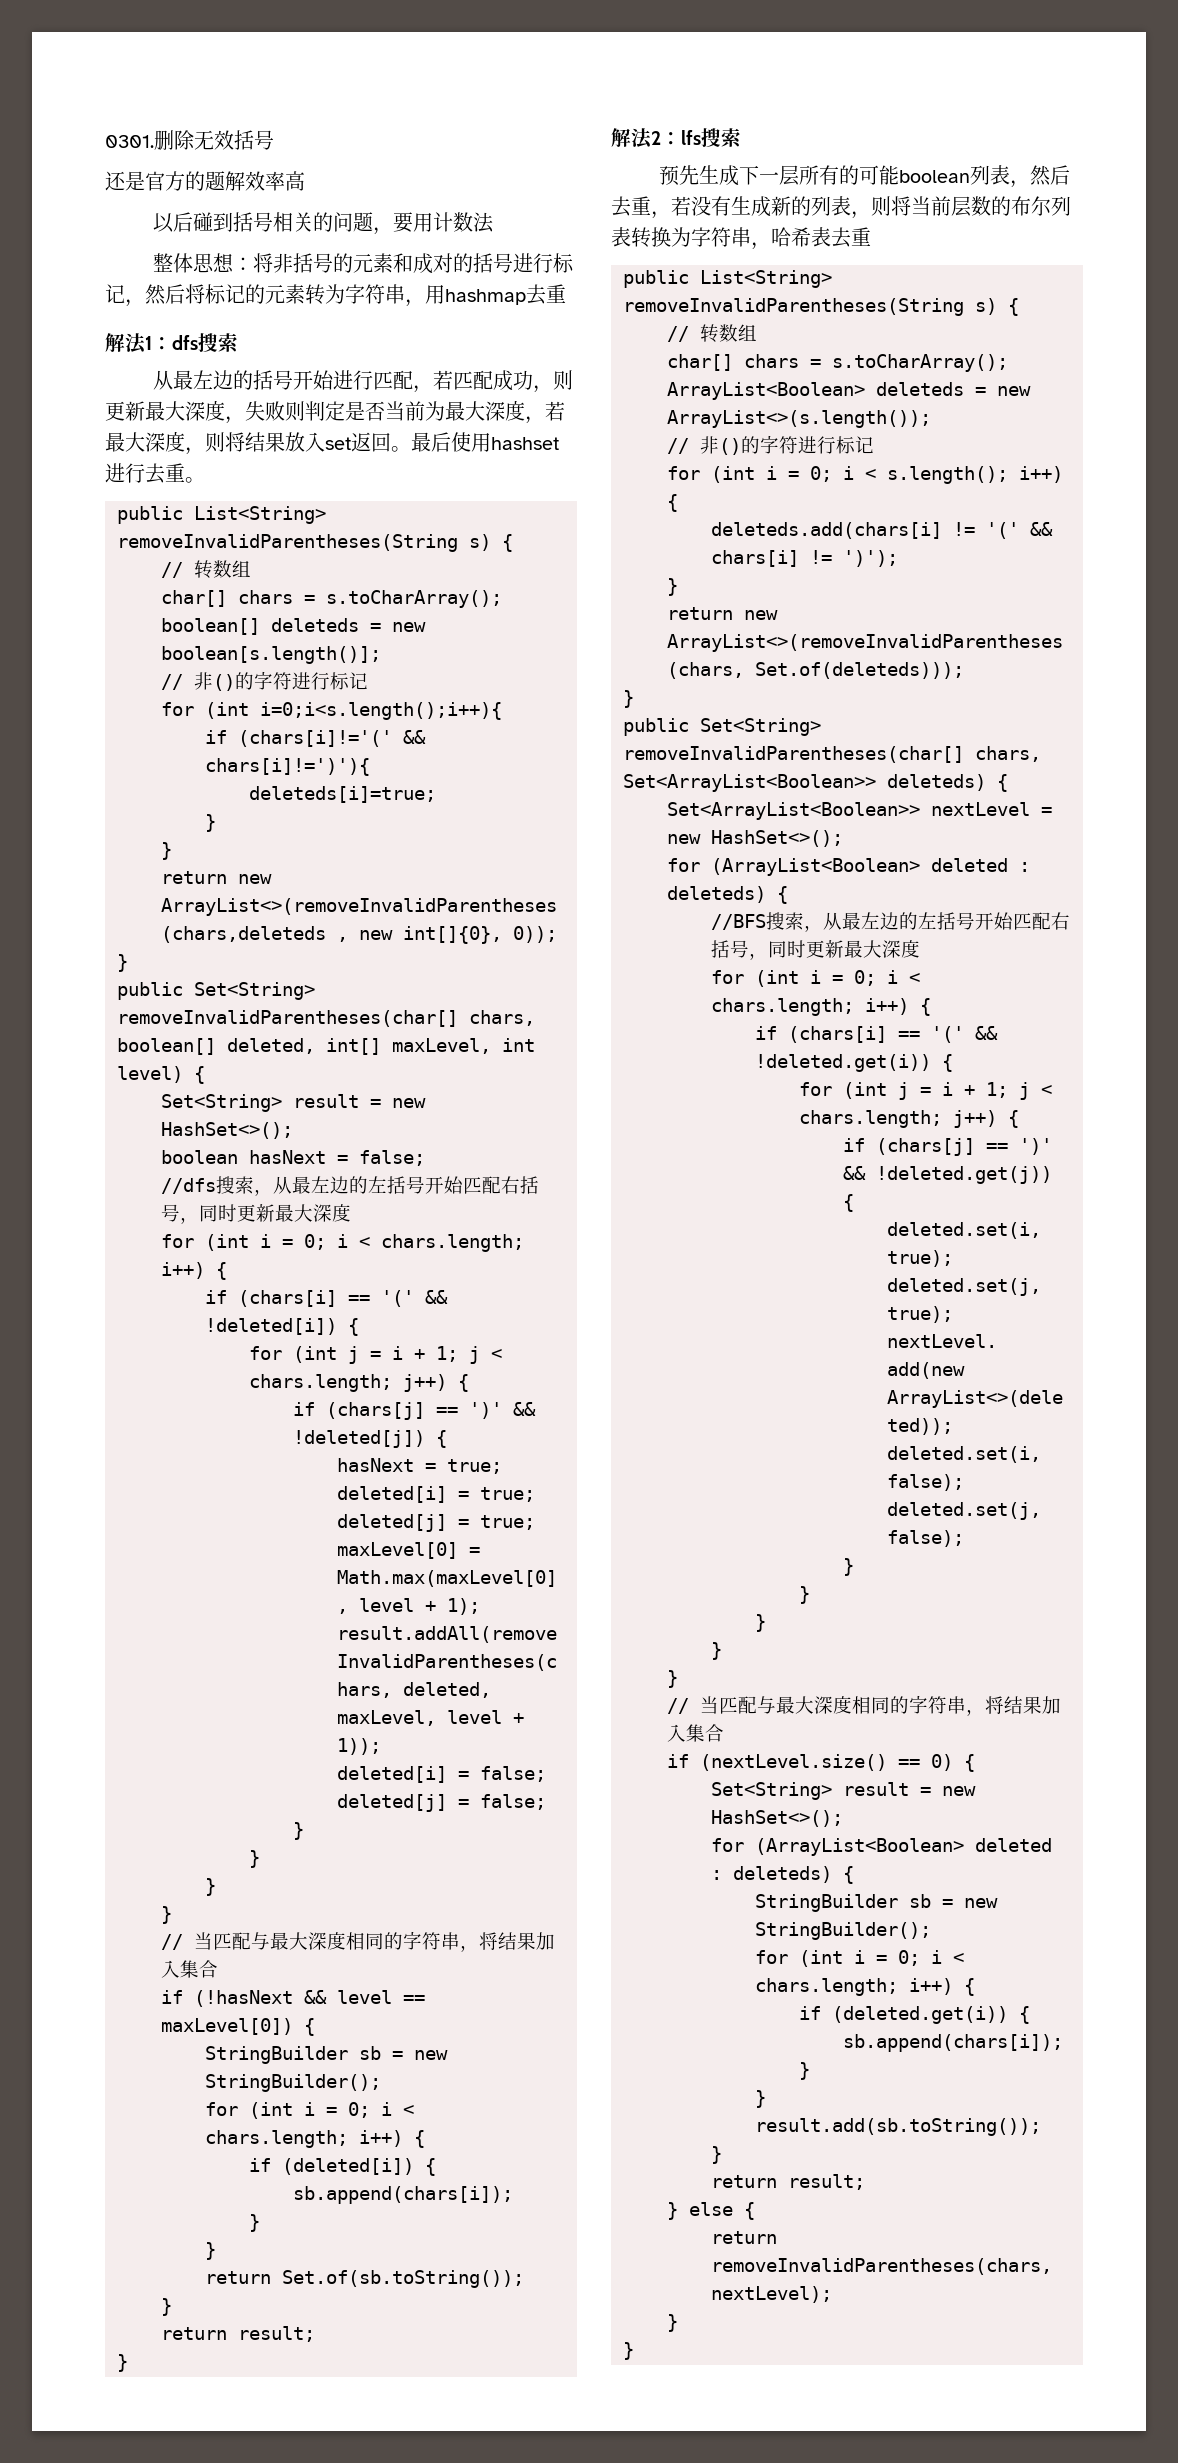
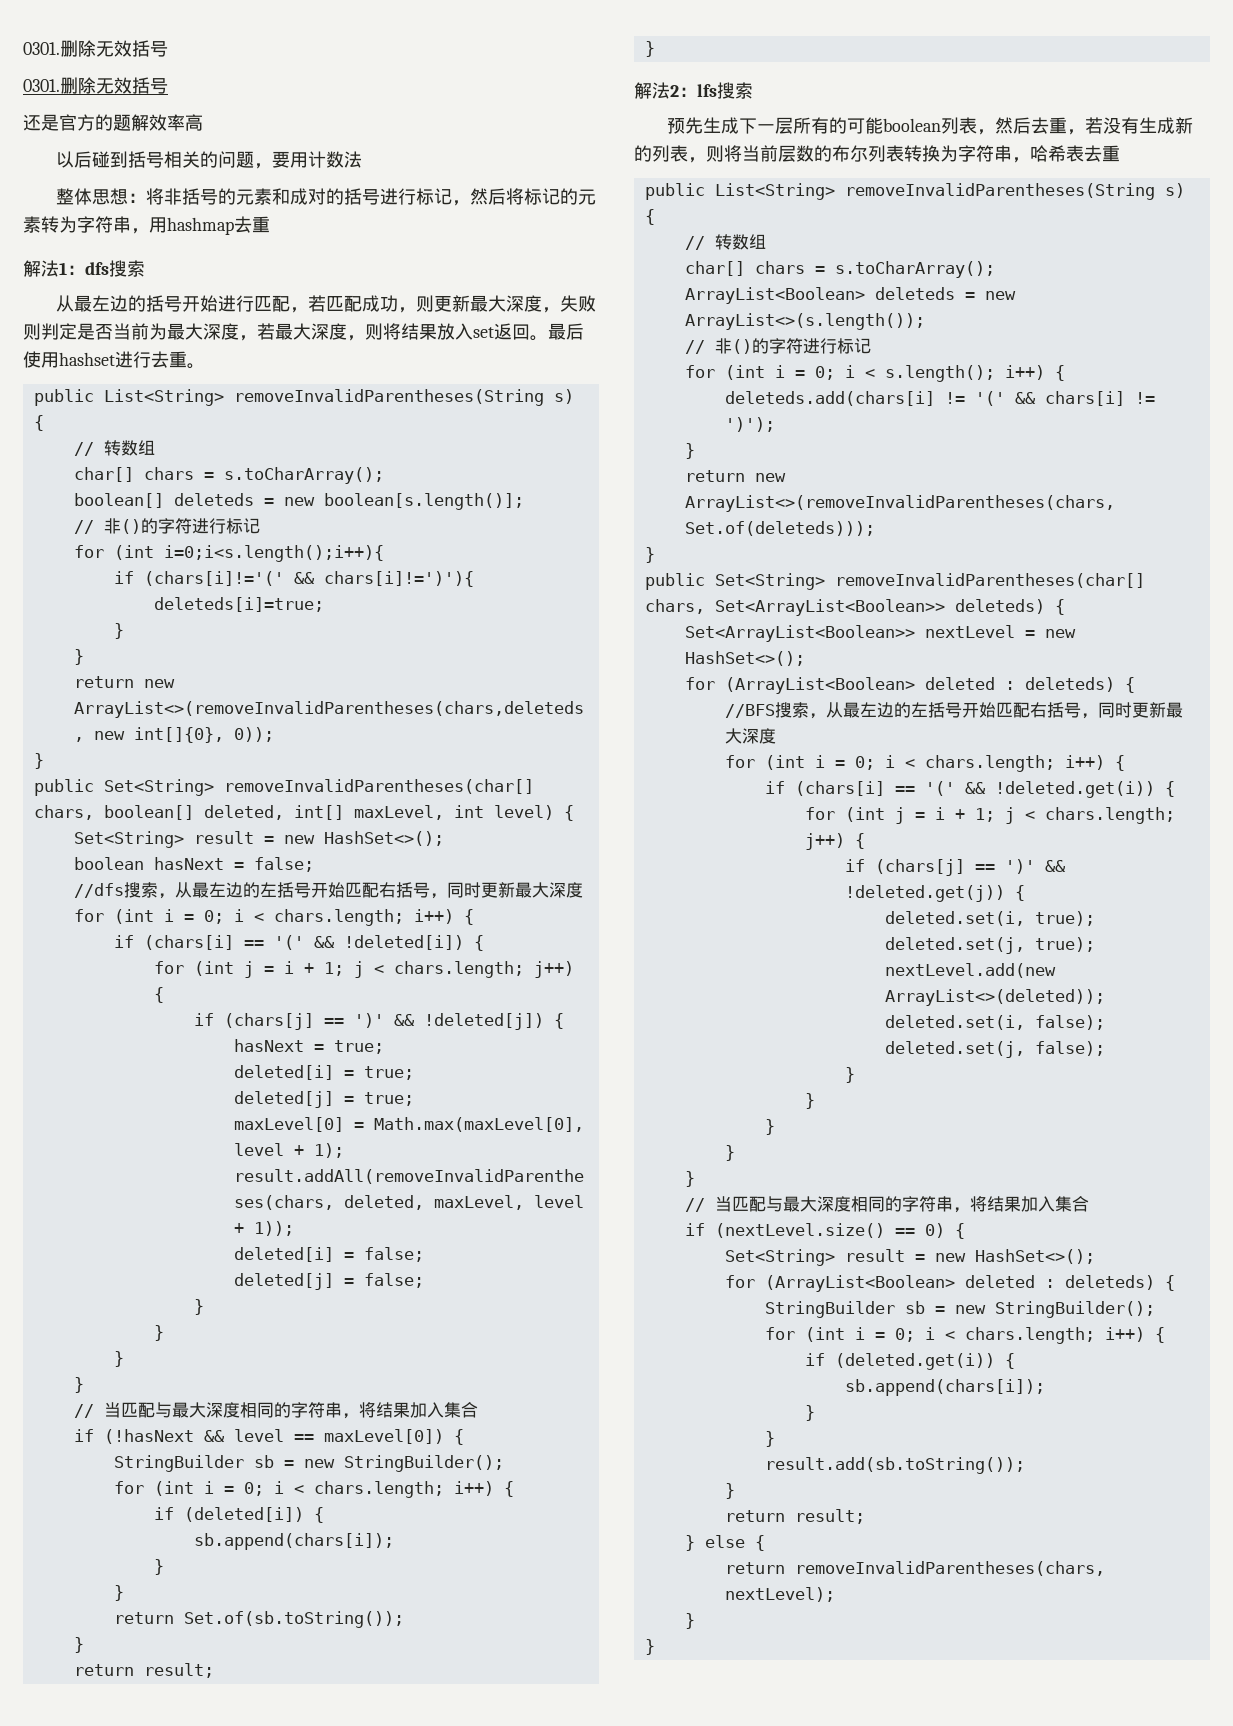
[105,130,274,150] 0301.删除无效括号 -> [23,40,168,57] [23,77,168,94] 0301.删除无效括号 // 0301.删除无效括号

